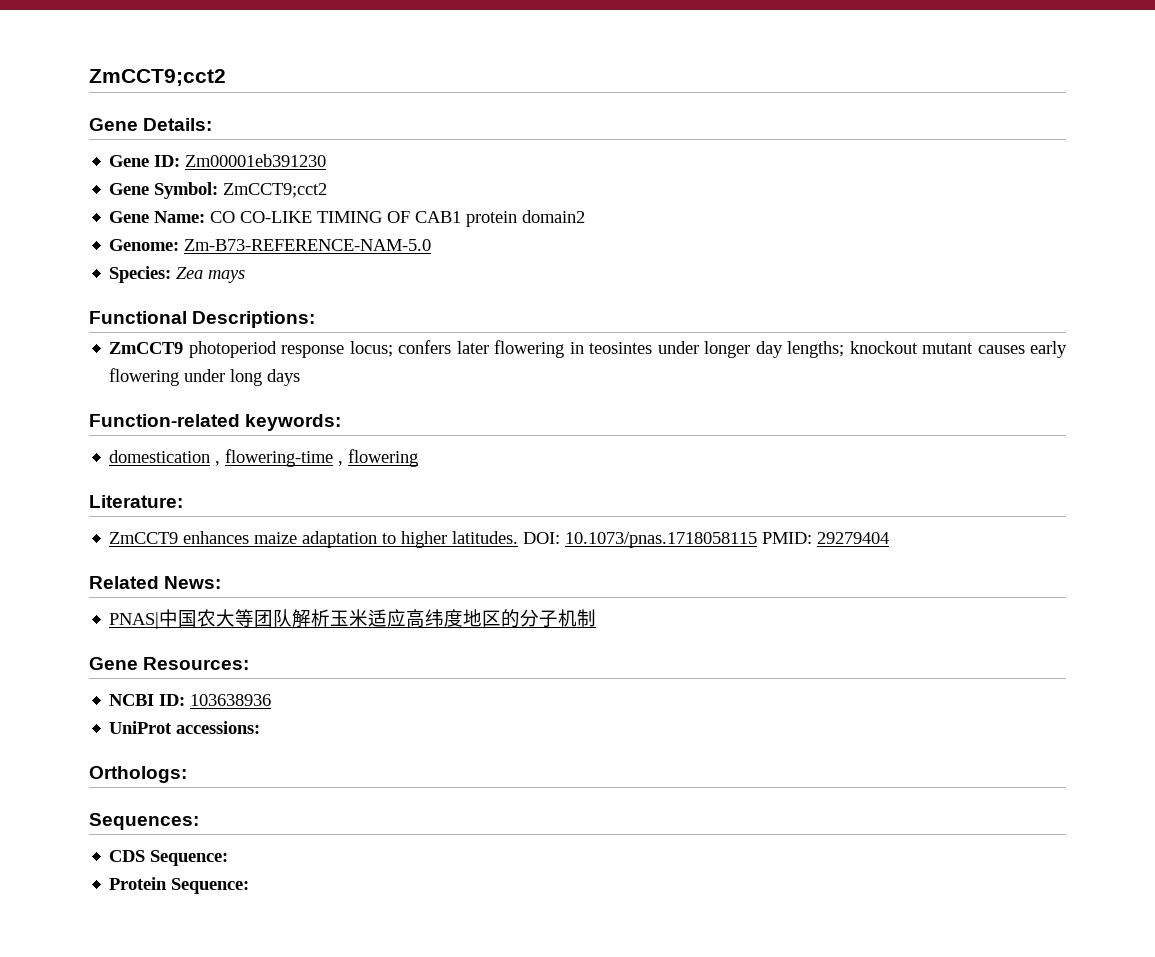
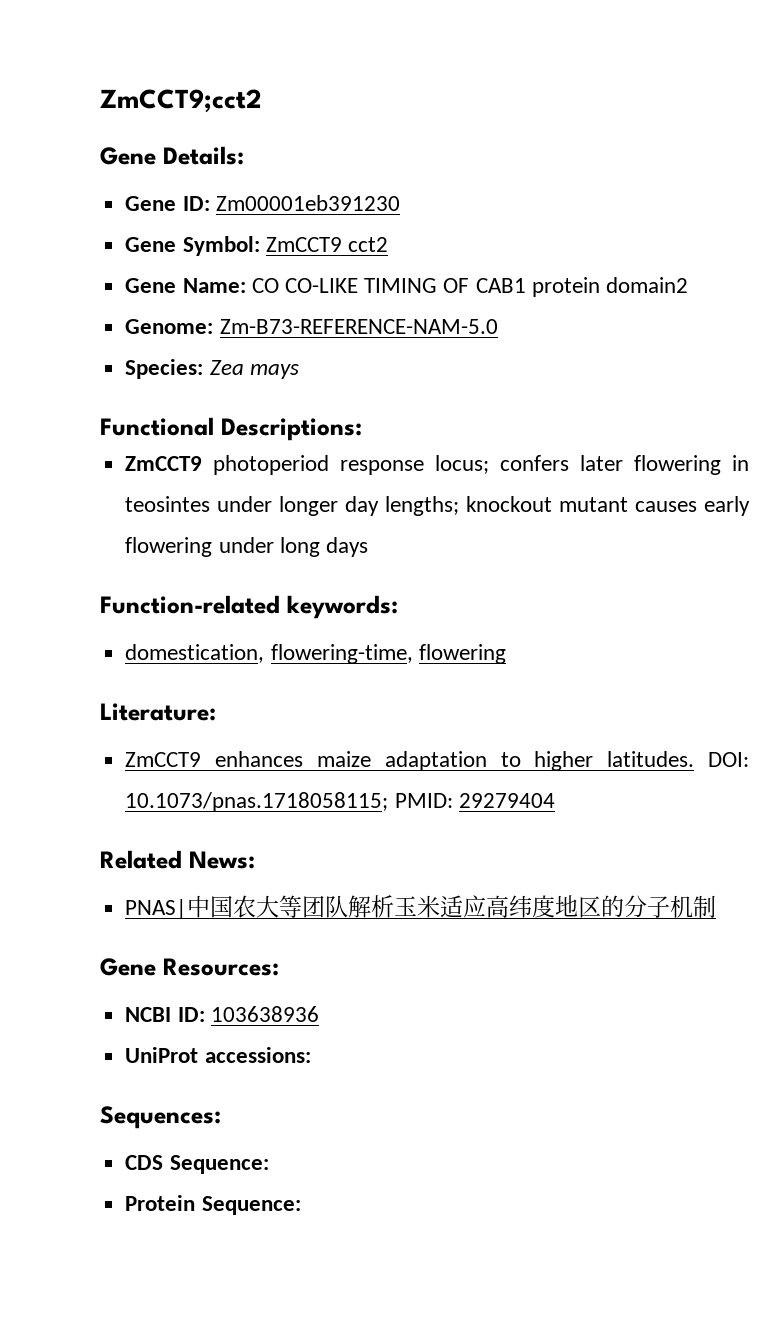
[223,183,328,198] ZmCCT9;cct2 -> [265,237,388,252] ZmCCT9 cct2
[109,449,344,467] domestication , flowering-time , -> [125,644,413,664] domestication, flowering-time,
[565,532,758,548] 10.1073/pnas.1718058115 -> [125,792,389,812] 10.1073/pnas.1718058115;
[89,766,187,783] // Orthologs: -> (311, 1055) none

